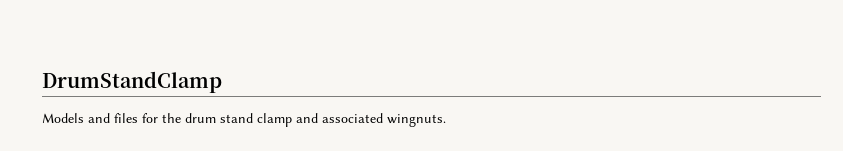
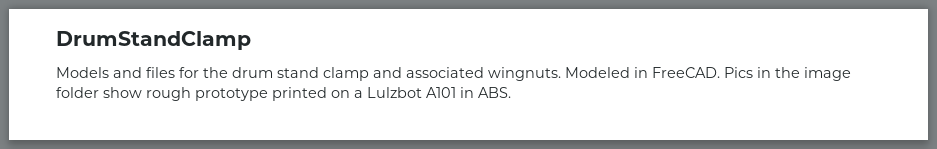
(446, 120) none -> [565,67,851,81] [56,87,511,101] Modeled in FreeCAD. Pics in the image folder show rough prototype printed on a Lulzbot A101 in ABS.

